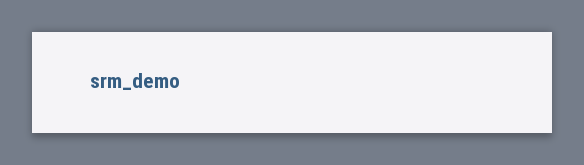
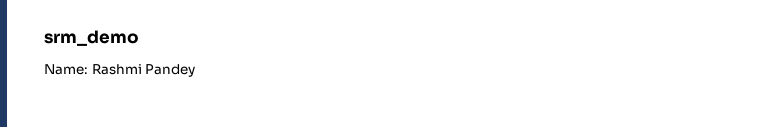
(180, 81) none -> [44,64,196,77] // Name: Rashmi Pandey

